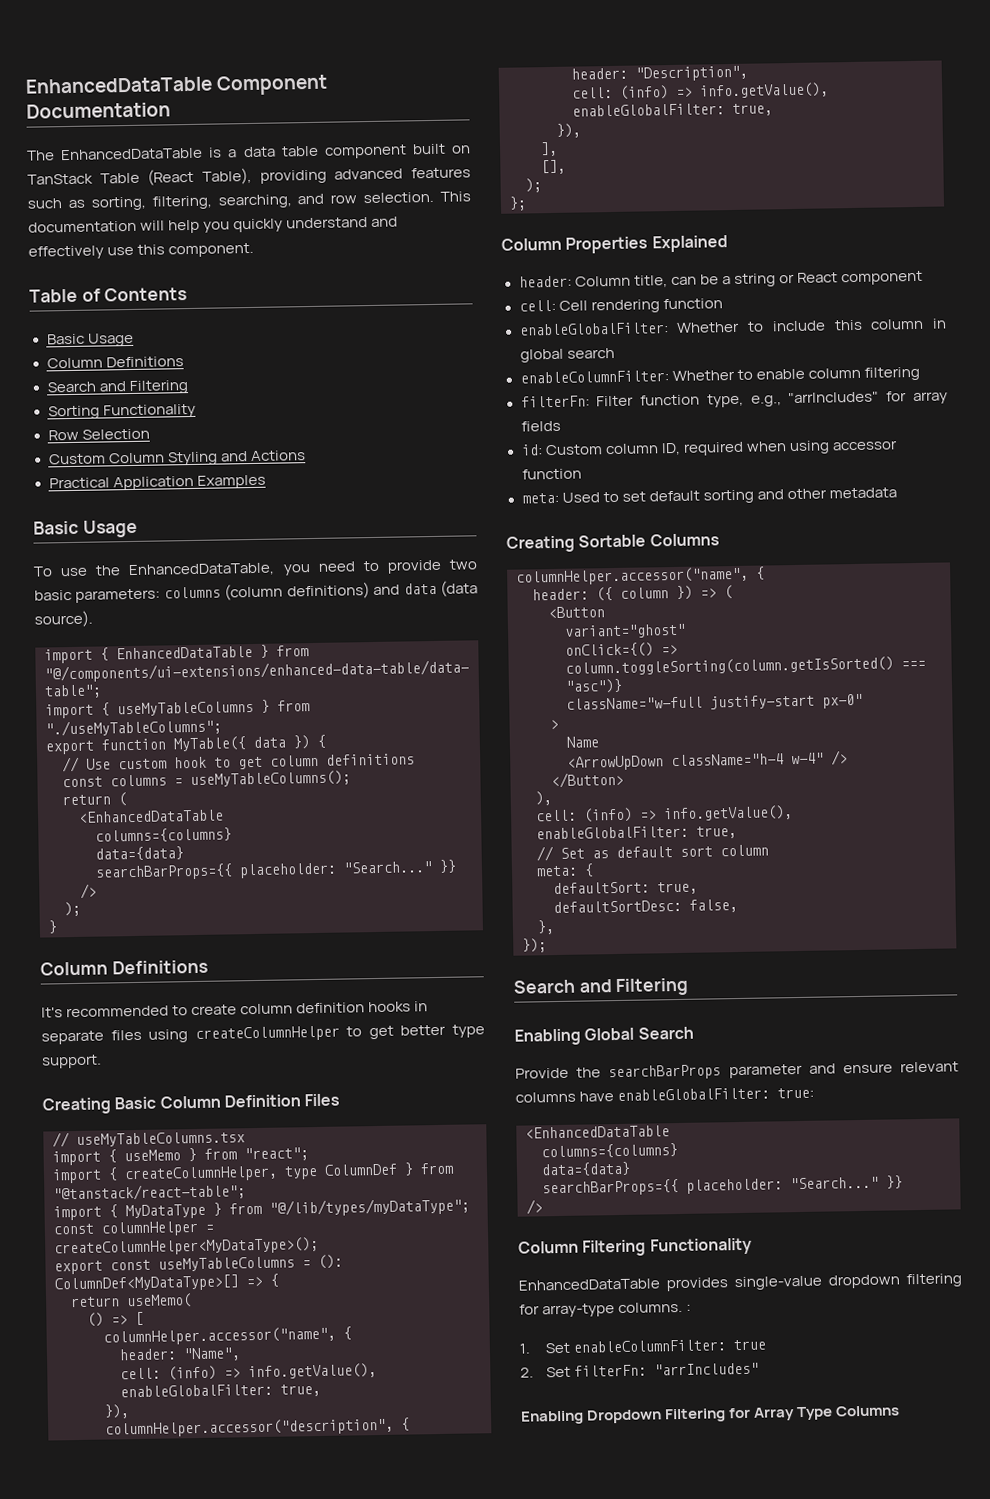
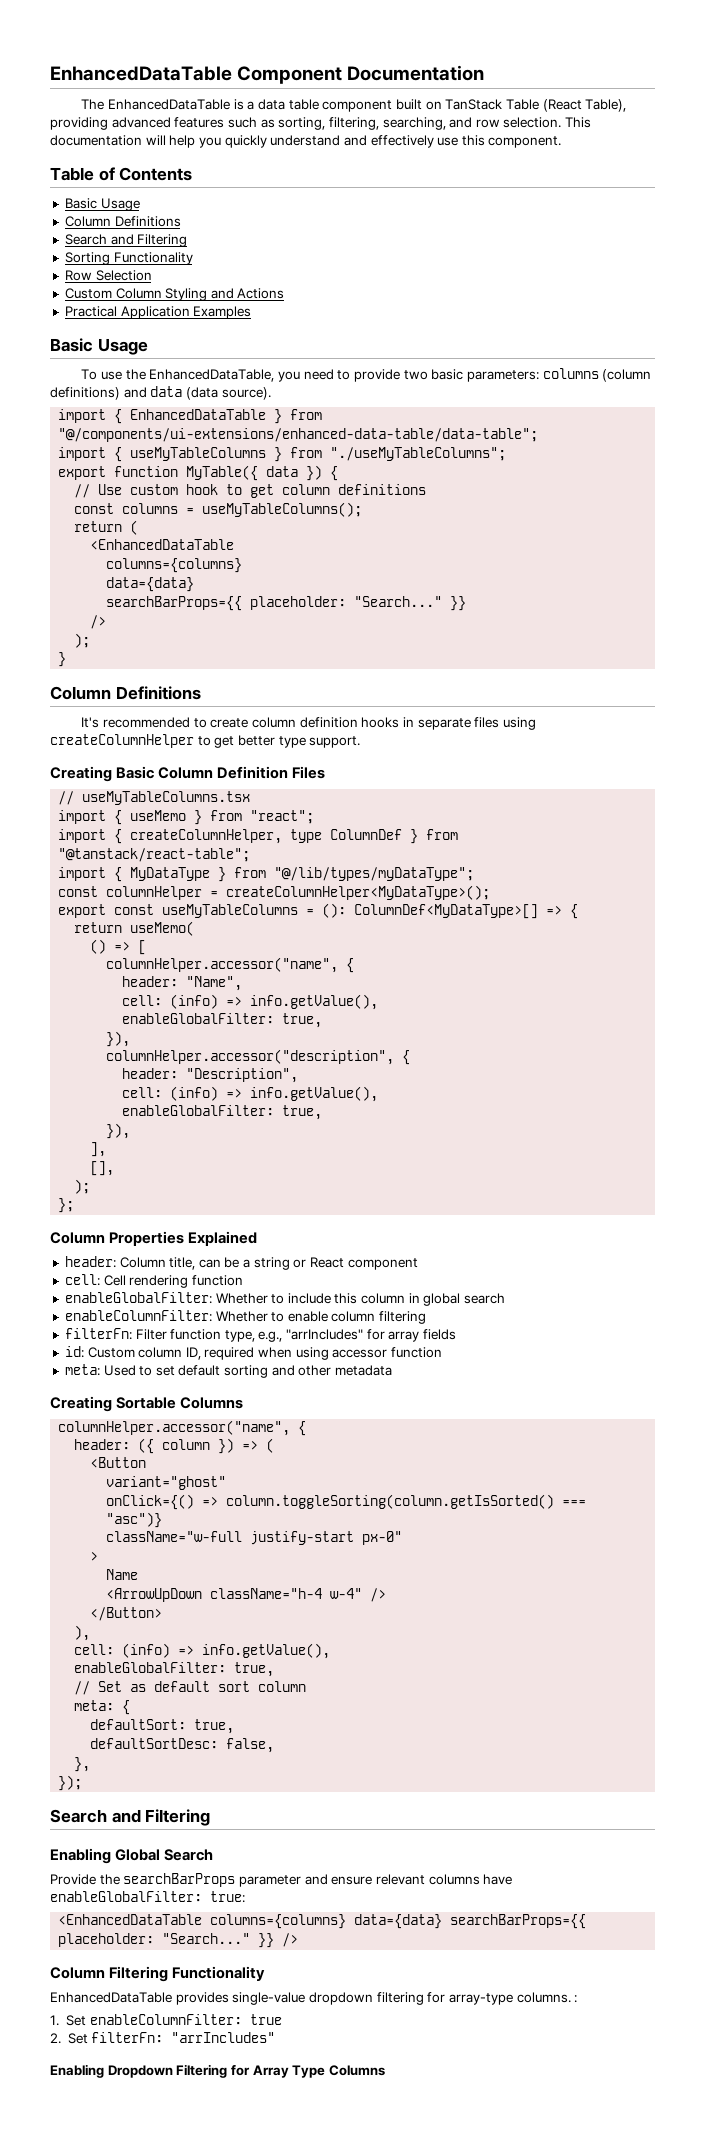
[541,1143,678,1159] [541,1161,631,1177] [542,1175,903,1197] // columns={columns} // data={data} // searchBarProps={{ placeholder: "Search..." }} // -> [210,1914,587,1929] [58,1933,275,1948] columns={columns} data={data} searchBarProps={{ placeholder: "Search..." }}

